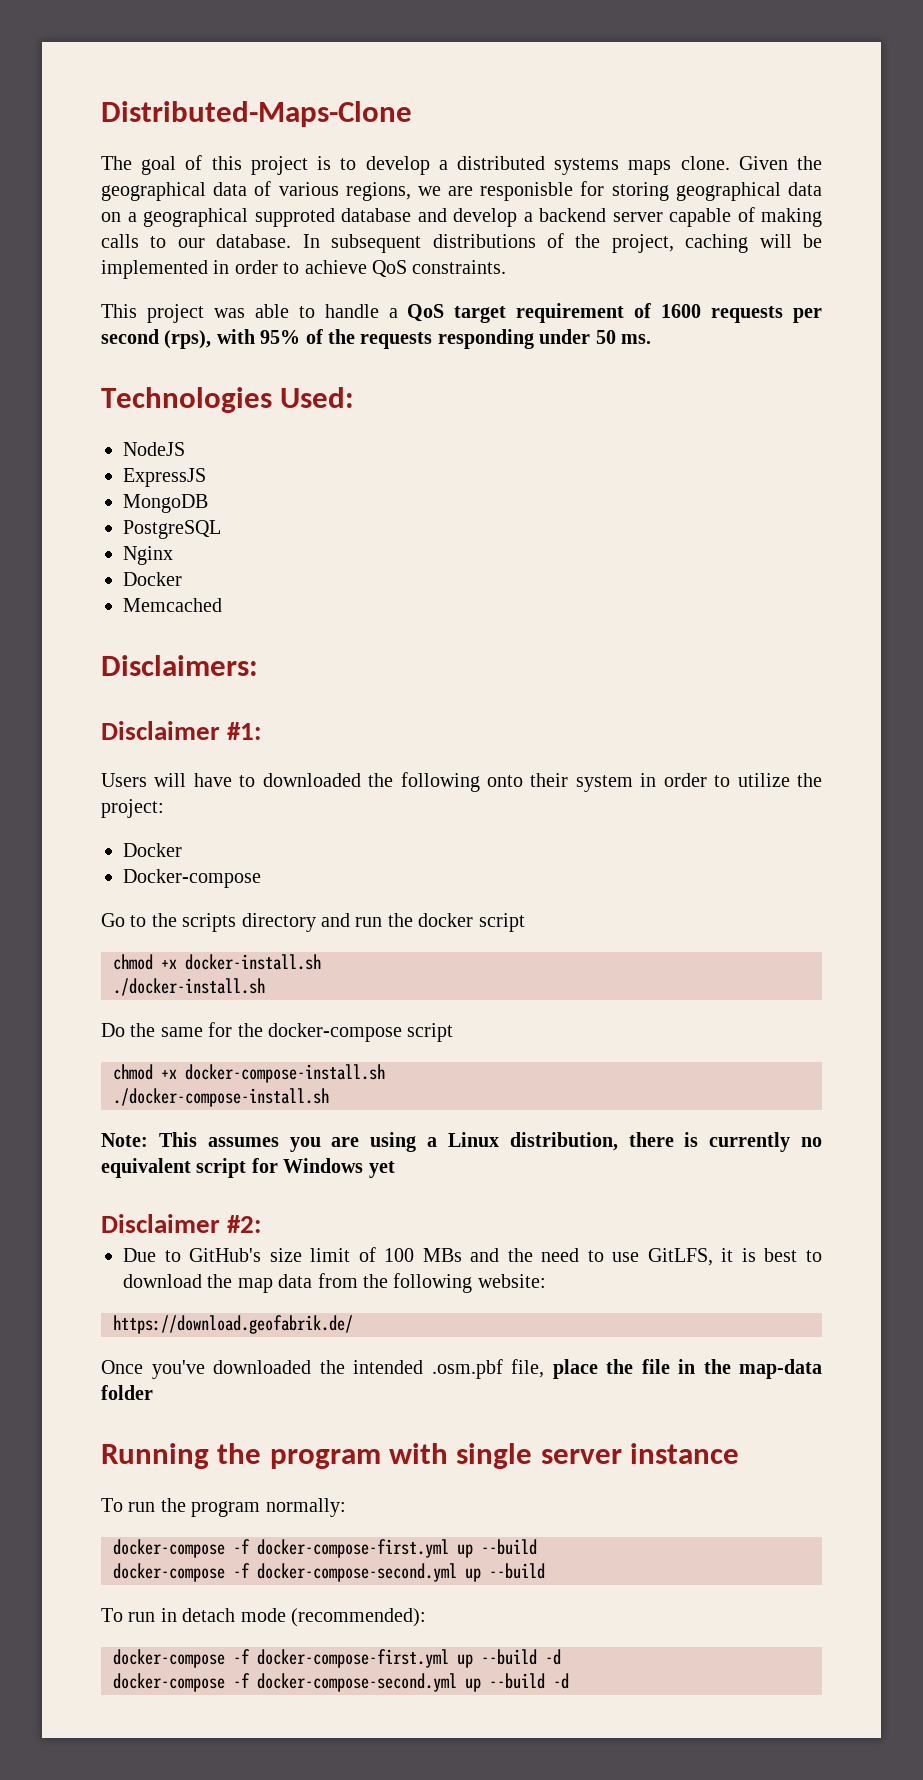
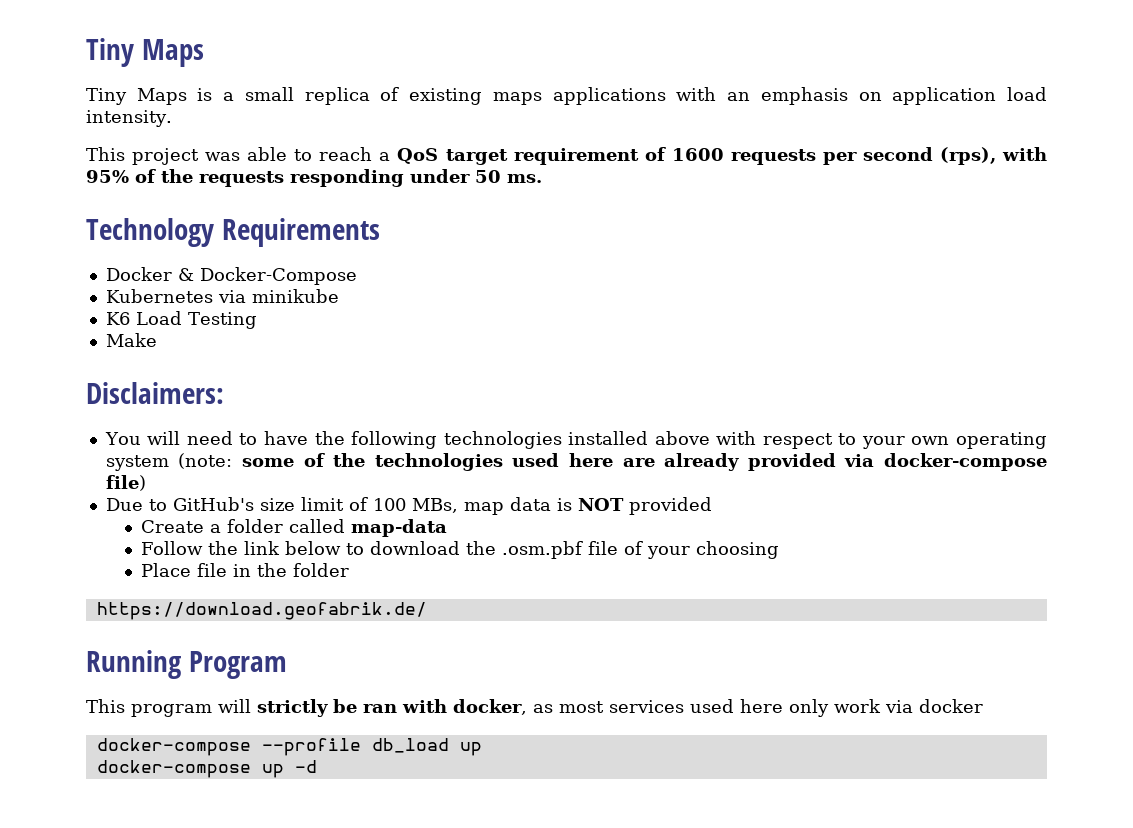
[101,101,412,127] [101,155,822,175] [101,181,822,201] [101,207,822,227] [101,233,822,253] [101,260,507,279] Distributed-Maps-Clone // The goal of this project is to develop a distributed systems maps clone. Given the geographical data of various regions, we are responisble for storing geographical data on a geographical supproted database and develop a backend server capable of making calls to our database. In subsequent distributions of the project, caching will be implemented in order to achieve QoS constraints. -> [86,38,204,67] [86,87,1048,105] [86,110,172,127] Tiny Maps // Tiny Maps is a small replica of existing maps applications with an emphasis on application load intensity.
[324,304,379,318] handle -> [319,147,373,161] reach
[101,387,355,413] [123,442,185,456] [123,468,206,487] [123,494,208,513] [123,520,221,539] [123,546,173,565] [123,572,182,586] [123,598,222,612] [101,655,258,676] [101,721,262,740] [101,772,823,792] [101,799,164,818] [123,843,182,857] [123,869,261,888] [101,913,525,932] [113,954,321,970] [113,978,265,996] [101,1022,454,1042] [113,1064,385,1083] [113,1088,329,1107] [101,1132,823,1152] [101,1158,395,1178] [101,1214,262,1233] Technologies Used: // NodeJS // ExpressJS // MongoDB // PostgreSQL // Nginx // Docker // Memcached // Disclaimers: // Disclaimer #1: // Users will have to downloaded the following onto their system in order to utilize the project: // Docker // Docker-compose // Go to the scripts directory and run the docker script // chmod +x docker-install.sh // ./docker-install.sh // Do the same for the docker-compose script // chmod +x docker-compose-install.sh // ./docker-compose-install.sh // Note: This assumes you are using a Linux distribution, there is currently no equivalent script for Windows yet // Disclaimer #2: -> [86,218,380,247] [105,267,357,285] [105,289,339,303] [105,311,257,329] [105,333,157,347] [86,382,224,404] [104,431,1048,449] [105,453,1047,471] [105,475,146,491] Technology Requirements // Docker & Docker-Compose // Kubernetes via minikube // K6 Load Testing // Make // Disclaimers: // You will need to have the following technologies installed above with respect to your own operating system (note: some of the technologies used here are already provided via docker-compose file)
[422,1248,823,1266] [123,1273,546,1293] [113,1315,353,1334] [101,1359,822,1379] [101,1385,153,1400] [101,1443,740,1469] [101,1498,346,1517] [113,1539,537,1558] [113,1563,545,1582] [101,1608,426,1627] [113,1649,561,1668] [113,1673,545,1692] MBs and the need to use GitLFS, it is best to download the map data from the following website: // https://download.geofabrik.de/ // Once you've downloaded the intended .osm.pbf file, place the file in the map-data folder // Running the program with single server instance // To run the program normally: // docker-compose -f docker-compose-first.yml up --build // docker-compose -f docker-compose-second.yml up --build // To run in detach mode (recommended): // docker-compose -f docker-compose-first.yml up --build -d // docker-compose -f docker-compose-second.yml up --build -> [411,497,712,515] [141,519,448,537] [141,541,780,559] [141,563,350,577] [96,602,427,620] [86,650,287,679] [86,699,983,717] [96,738,482,756] [96,760,284,778] MBs, map data is NOT provided // Create a folder called map-data // Follow the link below to download the .osm.pbf file of your choosing // Place file in the folder // https://download.geofabrik.de/ // Running Program // This program will strictly be ran with docker, as most services used here only work via docker // docker-compose --profile db_load up // docker-compose up

